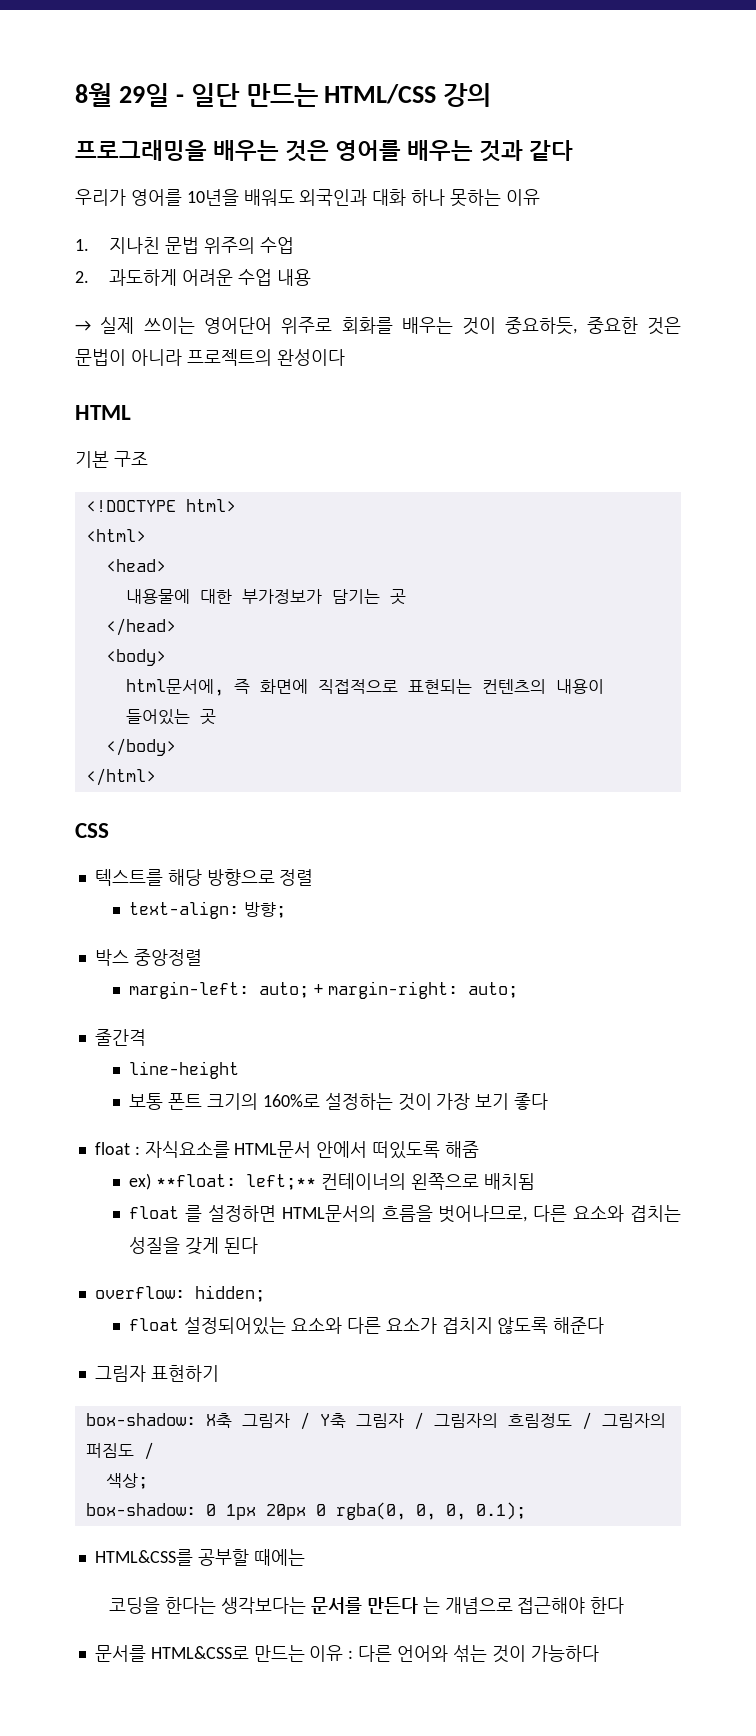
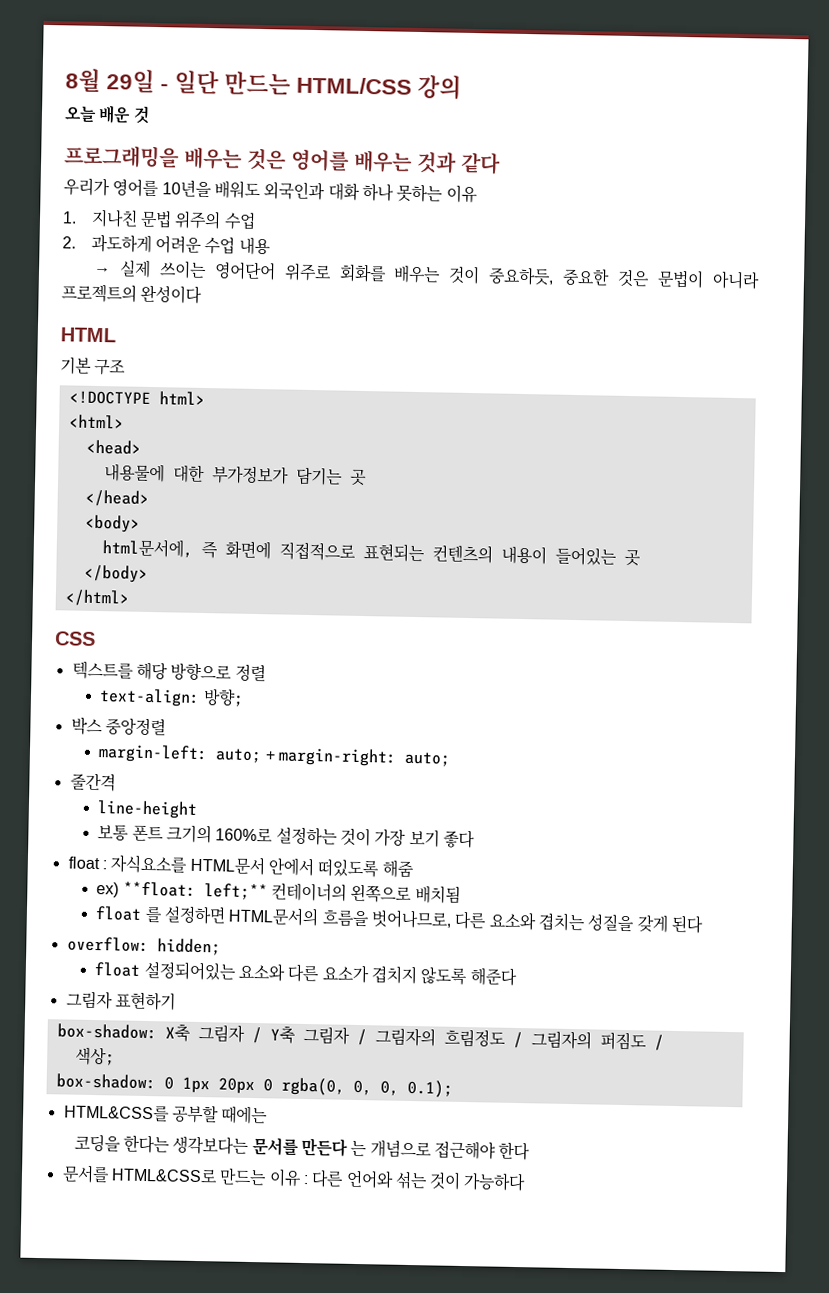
(492, 95) none -> [64,104,150,124] // 오늘 배운 것

